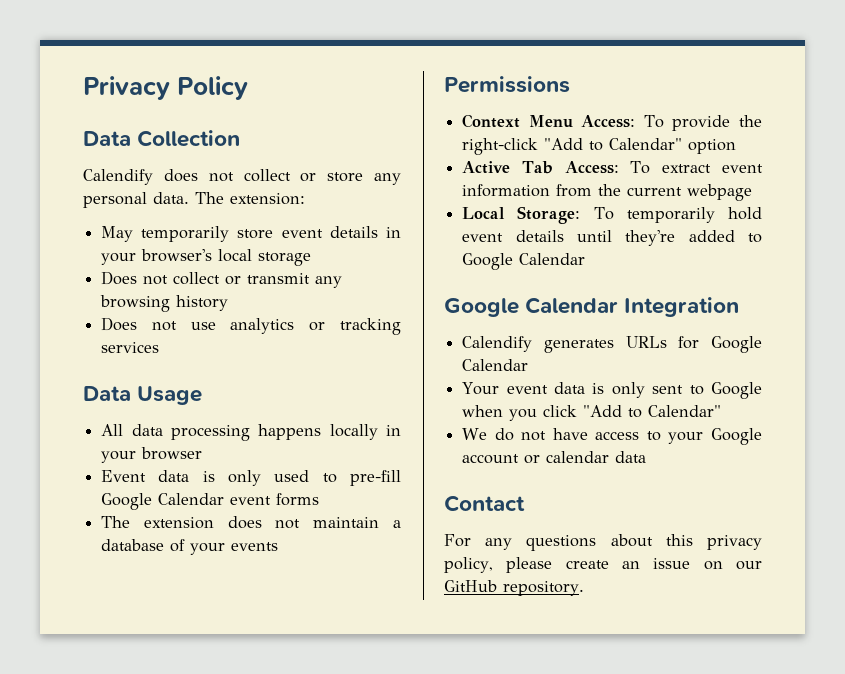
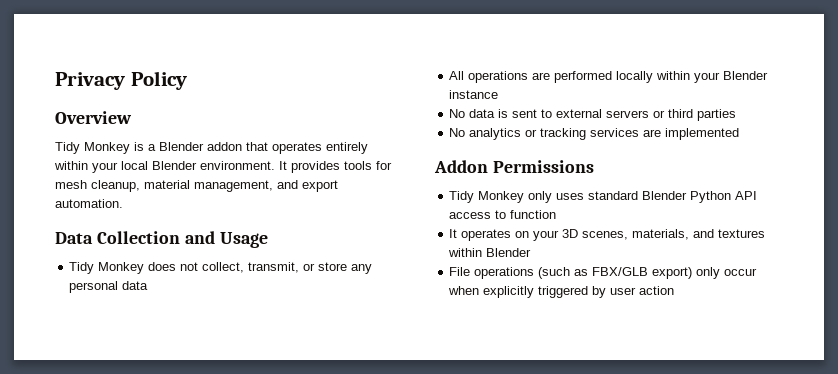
[83,130,241,147] [83,169,401,185] [83,192,305,208] [101,226,402,242] [101,249,312,266] [101,271,343,288] [100,295,229,312] [101,317,402,335] [101,342,160,353] [83,386,203,405] [101,424,401,441] [101,447,203,463] [101,470,401,486] [101,493,320,510] [101,516,401,529] [101,539,279,555] [444,76,570,93] [462,114,762,131] [462,138,737,155] [462,161,763,174] [462,184,753,201] [462,206,762,224] [462,230,762,246] [462,253,586,270] [444,297,740,317] [462,336,762,353] [462,359,529,371] [462,382,762,399] [462,405,722,421] [462,428,762,445] [462,451,647,464] [444,495,525,512] [444,534,762,551] [444,557,762,573] [444,580,584,596] Data Collection // Calendify does not collect or store any personal data. The extension: // May temporarily store event details in your browser's local storage // Does not collect or transmit any browsing history // Does not use analytics or tracking services // Data Usage // All data processing happens locally in your browser // Event data is only used to pre-fill Google Calendar event forms // The extension does not maintain a database of your events // Permissions // Context Menu Access: To provide the right-click "Add to Calendar" option // Active Tab Access: To extract event information from the current webpage // Local Storage: To temporarily hold event details until they're added to Google Calendar // Google Calendar Integration // Calendify generates URLs for Google Calendar // Your event data is only sent to Google when you click "Add to Calendar" // We do not have access to your Google account or calendar data // Contact // For any questions about this privacy policy, please create an issue on our GitHub repository. -> [55,111,132,124] [55,142,368,154] [54,161,392,173] [55,180,338,192] [55,199,123,208] [55,231,268,248] [69,262,373,274] [69,281,149,293] [449,71,769,83] [449,90,499,99] [449,109,737,121] [449,128,740,140] [434,160,594,173] [449,191,758,203] [449,210,557,219] [449,229,766,241] [448,248,532,257] [449,267,758,279] [448,286,675,298] Overview // Tidy Monkey is a Blender addon that operates entirely within your local Blender environment. It provides tools for mesh cleanup, material management, and export automation. // Data Collection and Usage // Tidy Monkey does not collect, transmit, or store any personal data // All operations are performed locally within your Blender instance // No data is sent to external servers or third parties // No analytics or tracking services are implemented // Addon Permissions // Tidy Monkey only uses standard Blender Python API access to function // It operates on your 3D scenes, materials, and textures within Blender // File operations (such as FBX/GLB export) only occur when explicitly triggered by user action

